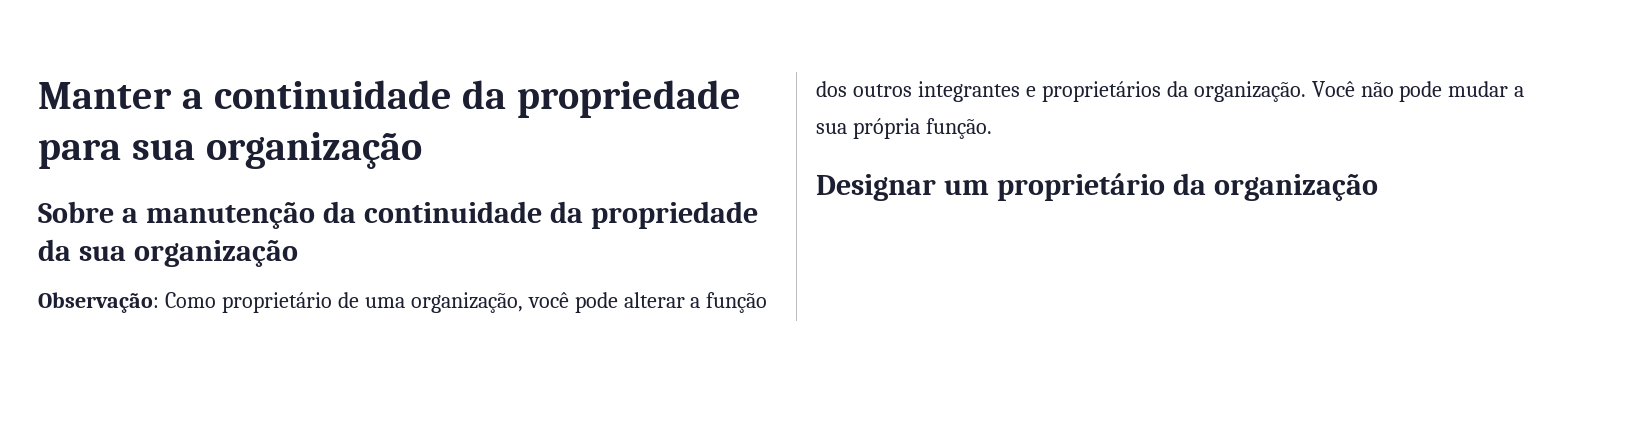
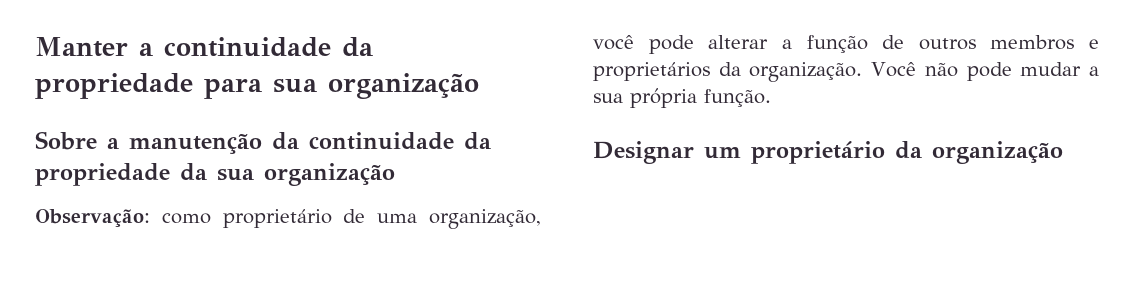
[164,292,216,308] Como -> [161,213,211,224] como
[816,81,1020,102] dos outros integrantes -> [882,35,1075,50] de outros membros

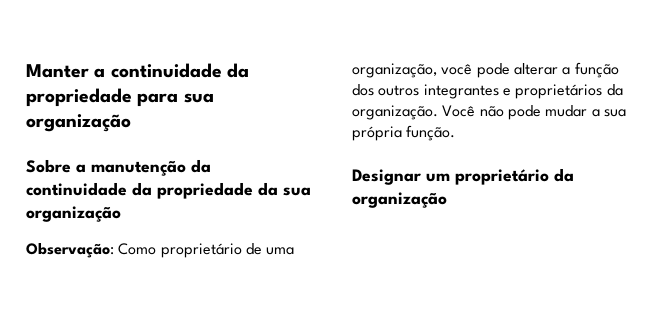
[161,213,211,224] como -> [118,243,157,255] Como
[882,35,1075,50] de outros membros -> [352,84,499,99] dos outros integrantes

